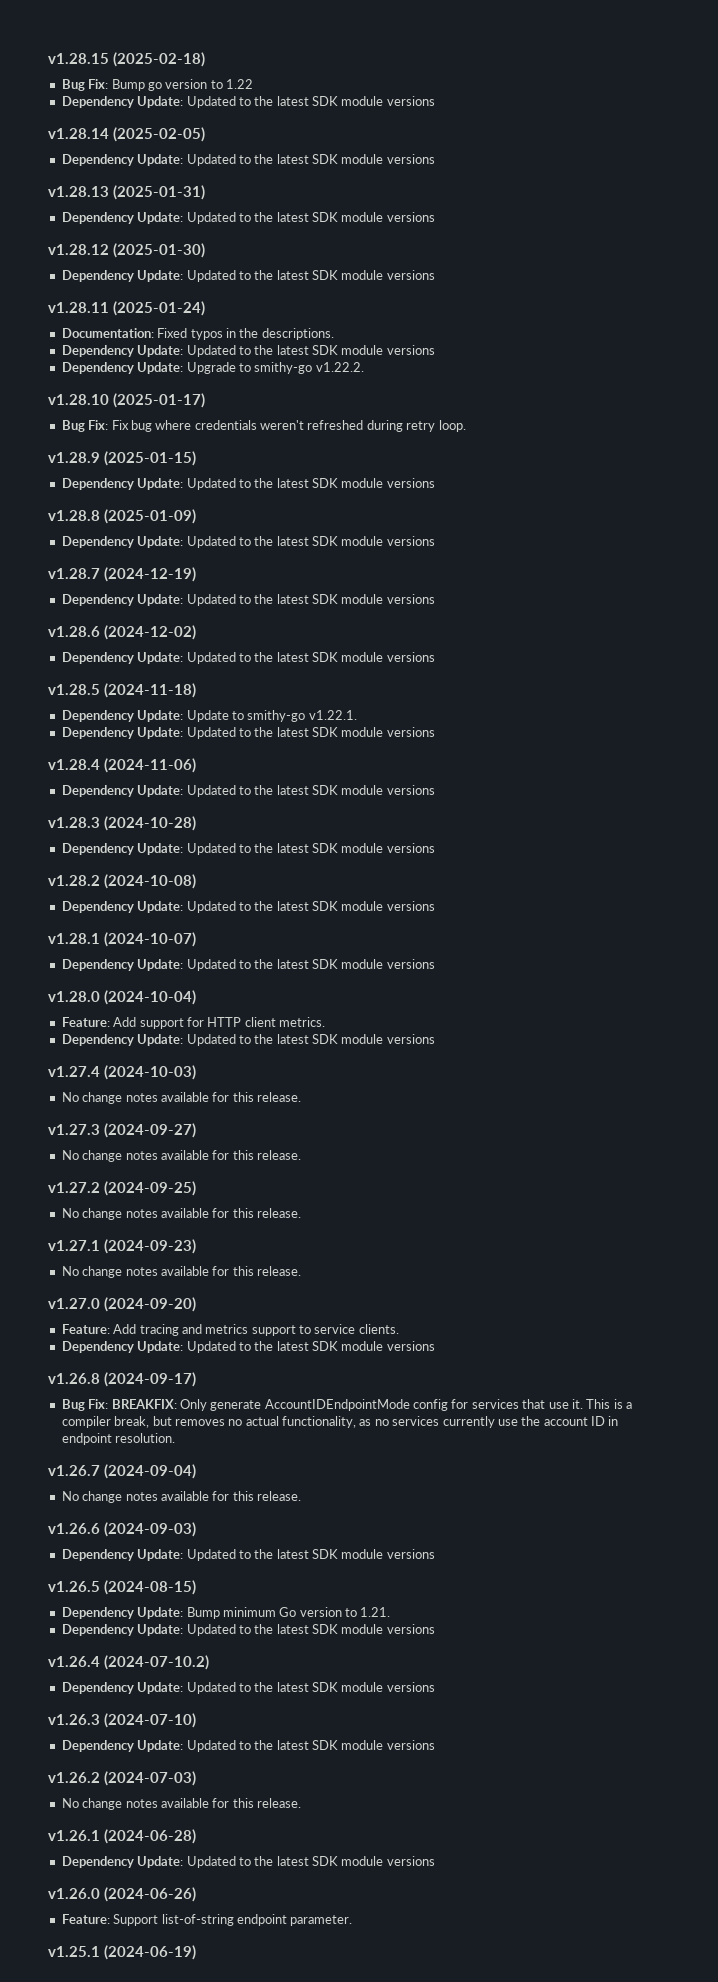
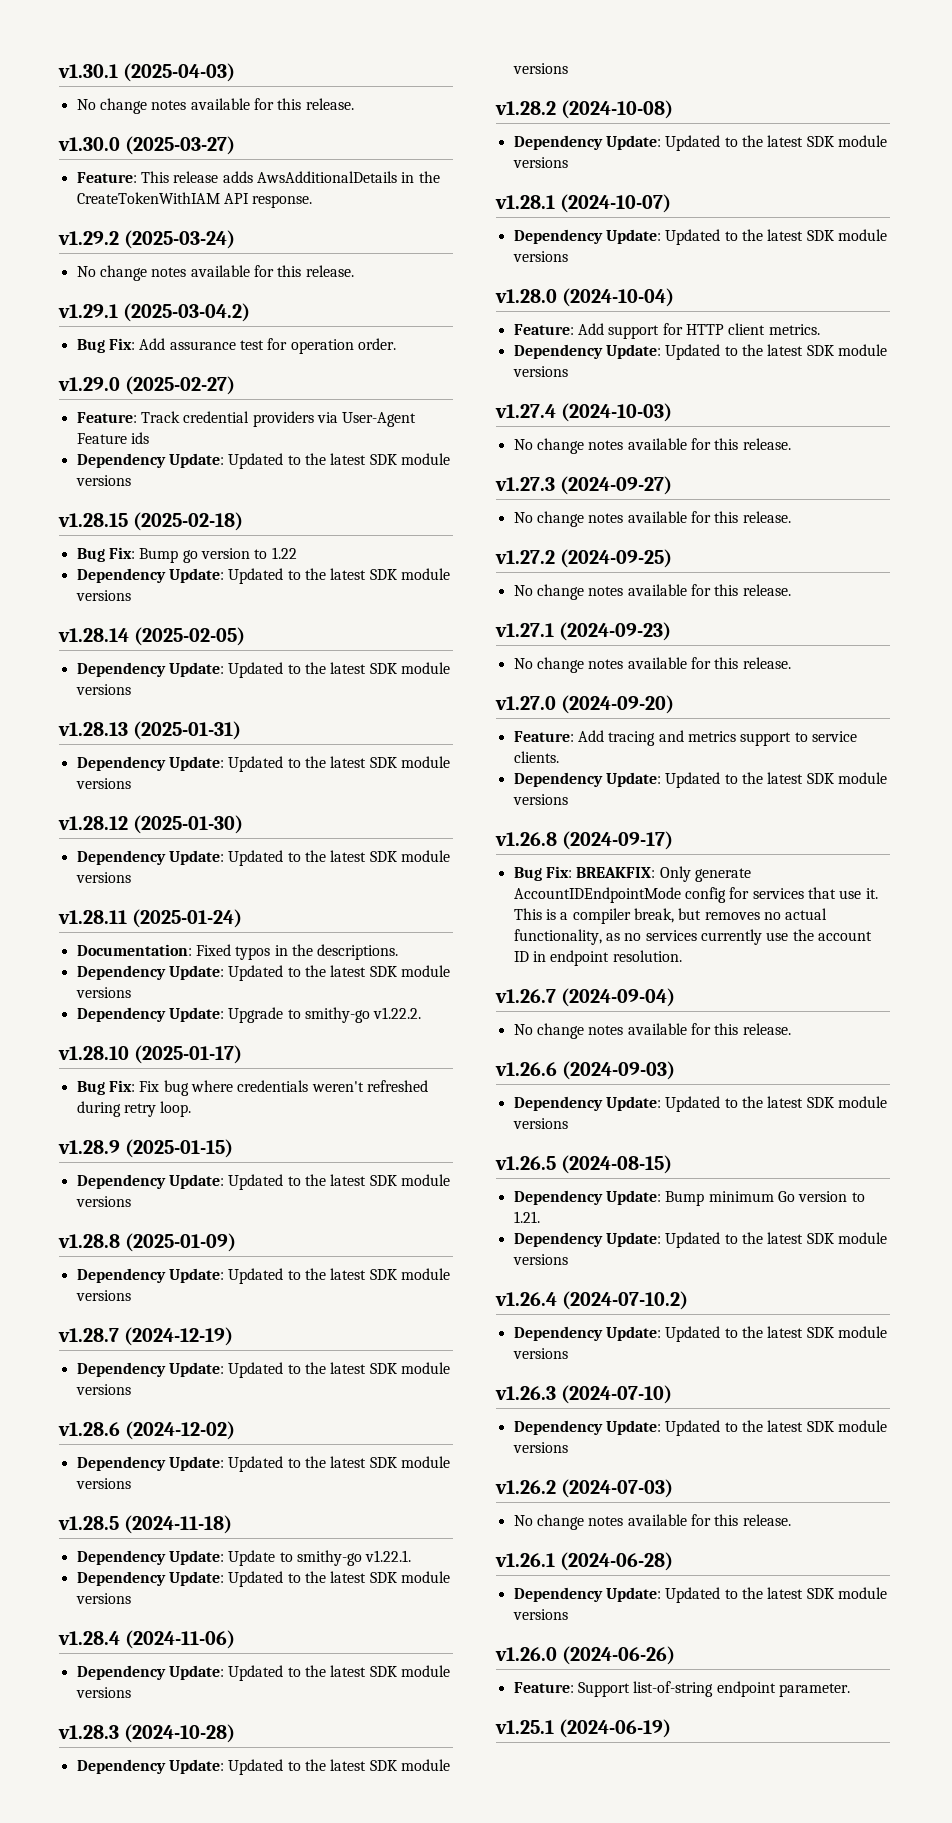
(48, 58) none -> [58,63,236,82] [76,98,354,114] [58,136,236,155] [76,171,440,183] [76,192,313,208] [58,230,236,249] [76,265,354,281] [58,303,251,322] [76,338,396,354] [58,376,236,395] [76,411,417,427] [76,432,149,444] [76,453,450,469] [75,475,131,486] v1.30.1 (2025-04-03) // No change notes available for this release. // v1.30.0 (2025-03-27) // Feature: This release adds AwsAdditionalDetails in the CreateTokenWithIAM API response. // v1.29.2 (2025-03-24) // No change notes available for this release. // v1.29.1 (2025-03-04.2) // Bug Fix: Add assurance test for operation order. // v1.29.0 (2025-02-27) // Feature: Track credential providers via User-Agent Feature ids // Dependency Update: Updated to the latest SDK module versions //

